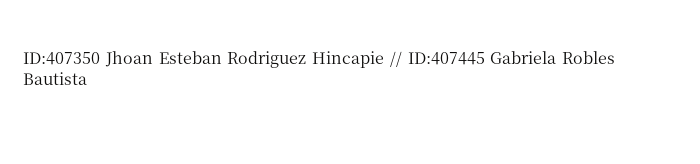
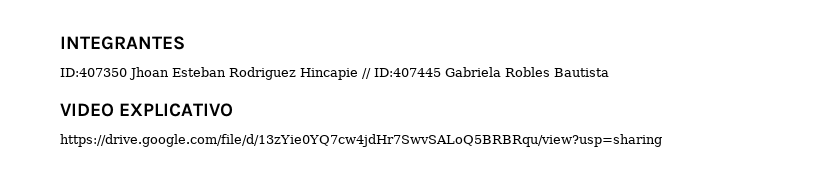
(23, 58) none -> [60,36,185,50] INTEGRANTES //
(87, 78) none -> [60,103,234,117] [60,134,662,147] // VIDEO EXPLICATIVO // https://drive.google.com/file/d/13zYie0YQ7cw4jdHr7SwvSALoQ5BRBRqu/view?usp=sharing

